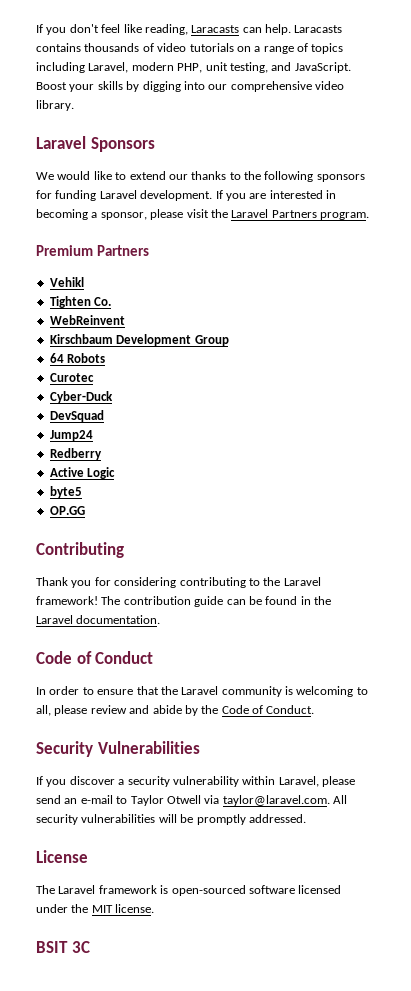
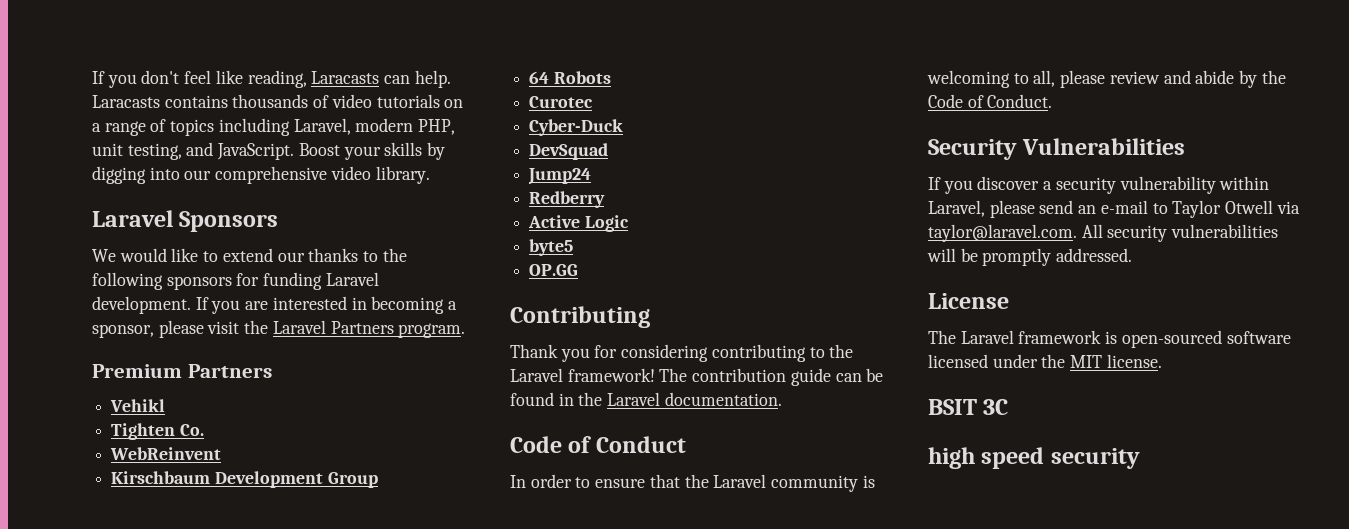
(90, 947) none -> [928,447,1140,469] // high speed security

